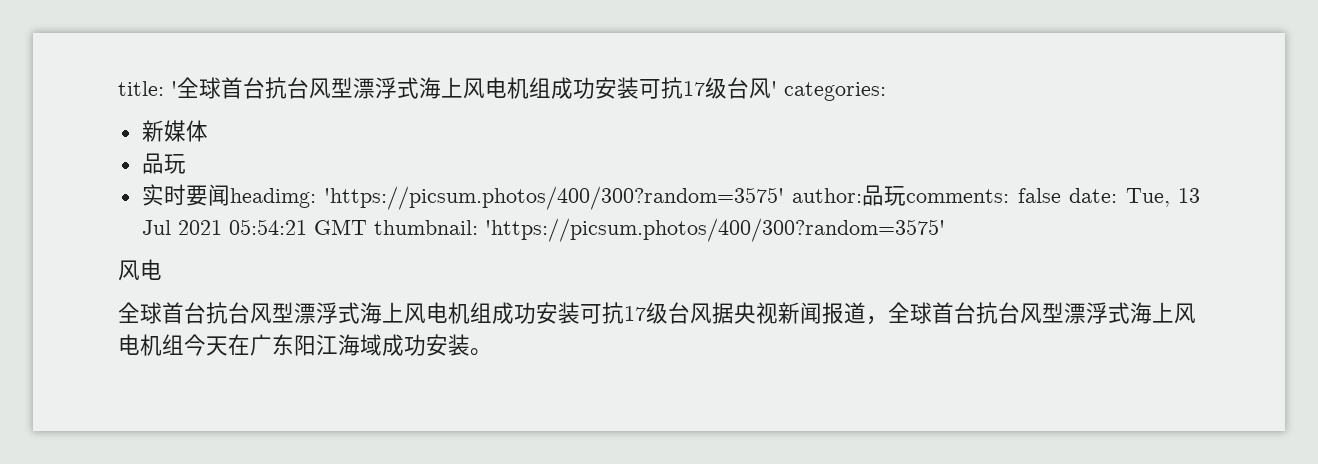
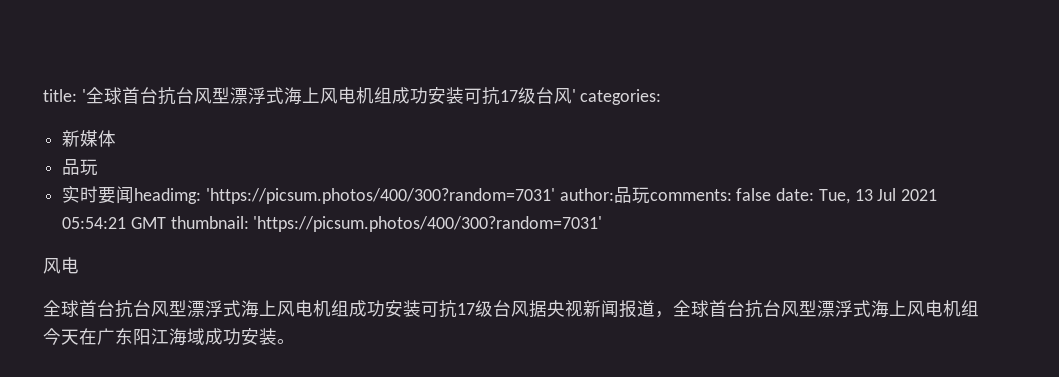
[324,186,785,210] 'https://picsum.photos/400/300?random=3575' -> [205,188,555,204] 'https://picsum.photos/400/300?random=7031'
[484,218,945,242] 'https://picsum.photos/400/300?random=3575' -> [253,216,603,232] 'https://picsum.photos/400/300?random=7031'

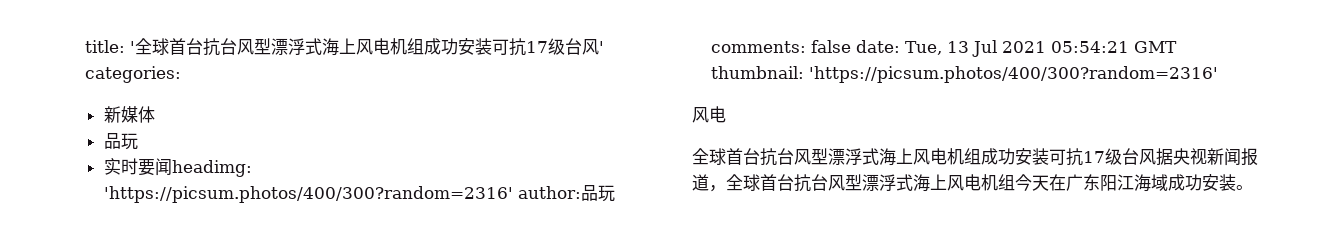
[205,188,555,204] 'https://picsum.photos/400/300?random=7031' -> [103,186,513,203] 'https://picsum.photos/400/300?random=2316'
[253,216,603,232] 'https://picsum.photos/400/300?random=7031' -> [808,66,1218,83] 'https://picsum.photos/400/300?random=2316'

